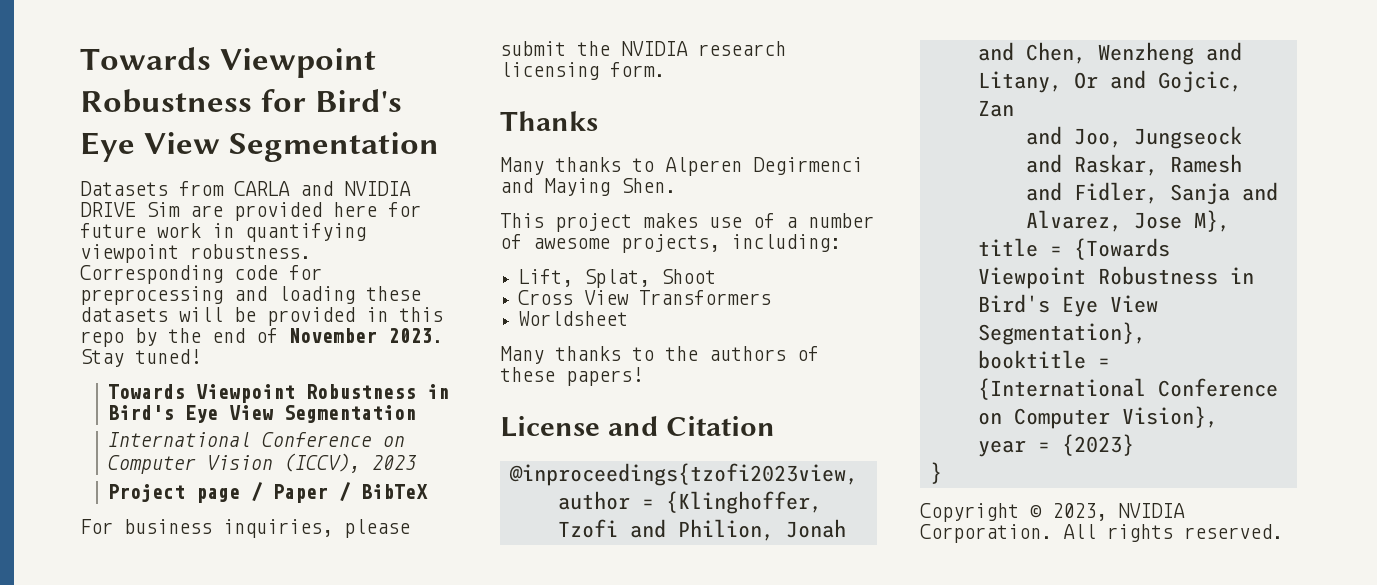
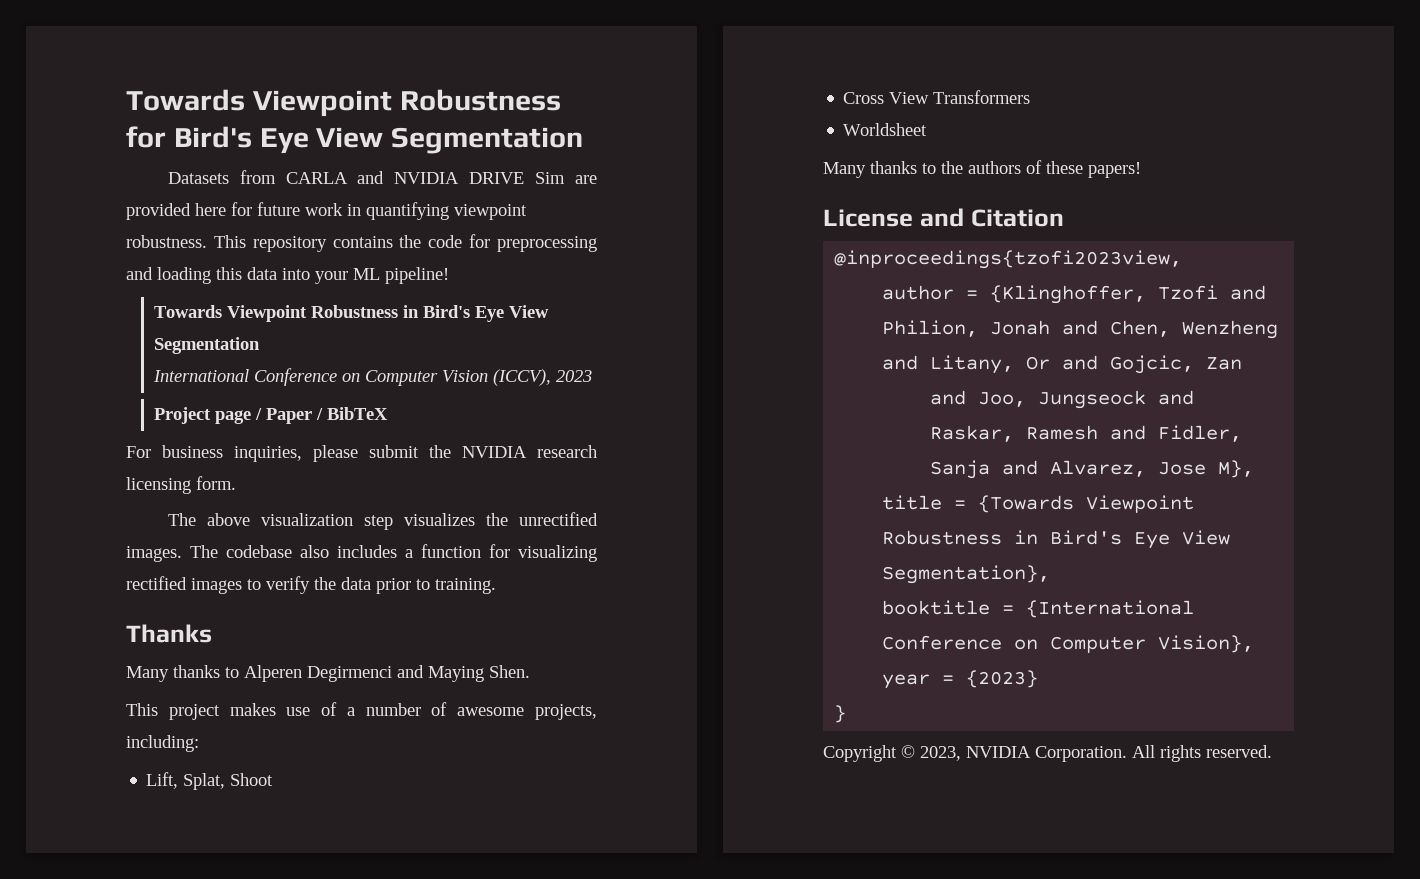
[80,265,223,284] Corresponding -> [213,235,422,252] This repository contains the
[366,286,421,301] [80,307,443,326] [80,328,443,347] [80,349,201,367] these datasets will be provided in this repo by the end of November 2023. Stay tuned! -> [216,267,449,284] this data into your ML pipeline!
(665, 69) none -> [167,512,598,530] [126,544,597,562] [126,576,496,594] // The above visualization step visualizes the unrectified images. The codebase also includes a function for visualizing rectified images to verify the data prior to training.

